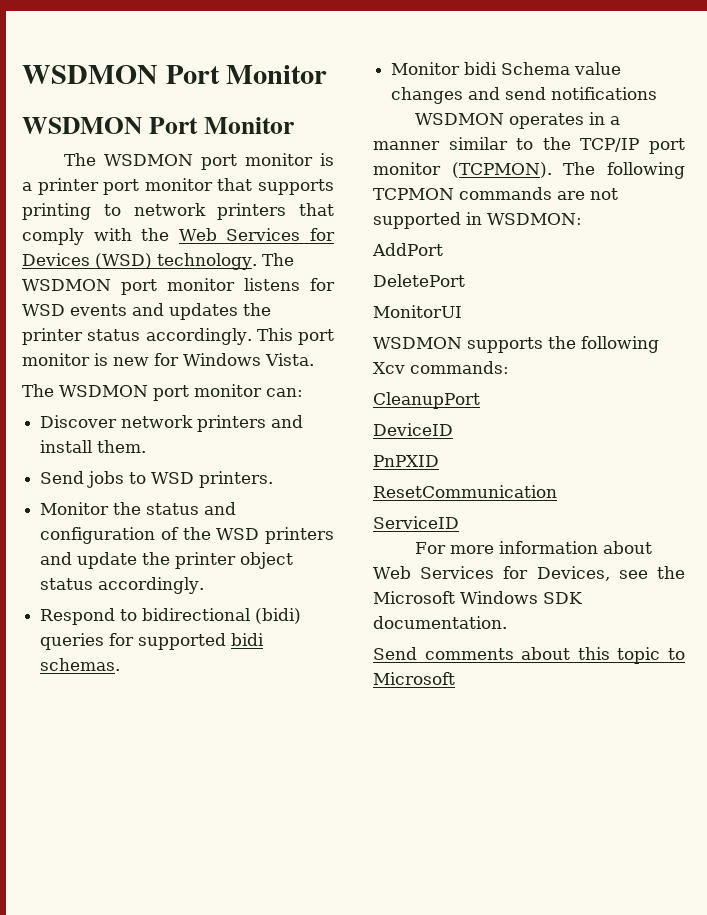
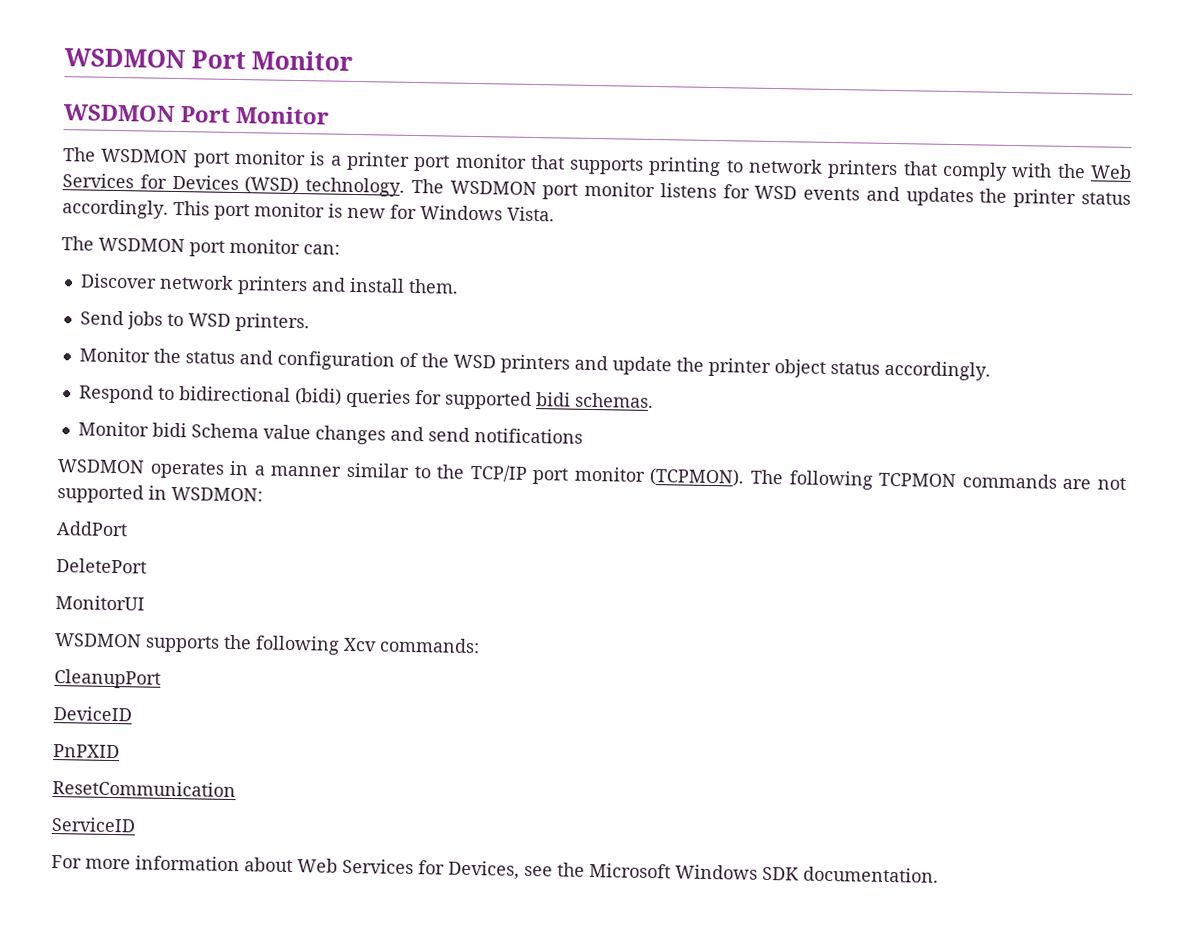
[373,647,685,664] [373,672,455,685] // Send comments about this topic to Microsoft -> (939, 874) none

